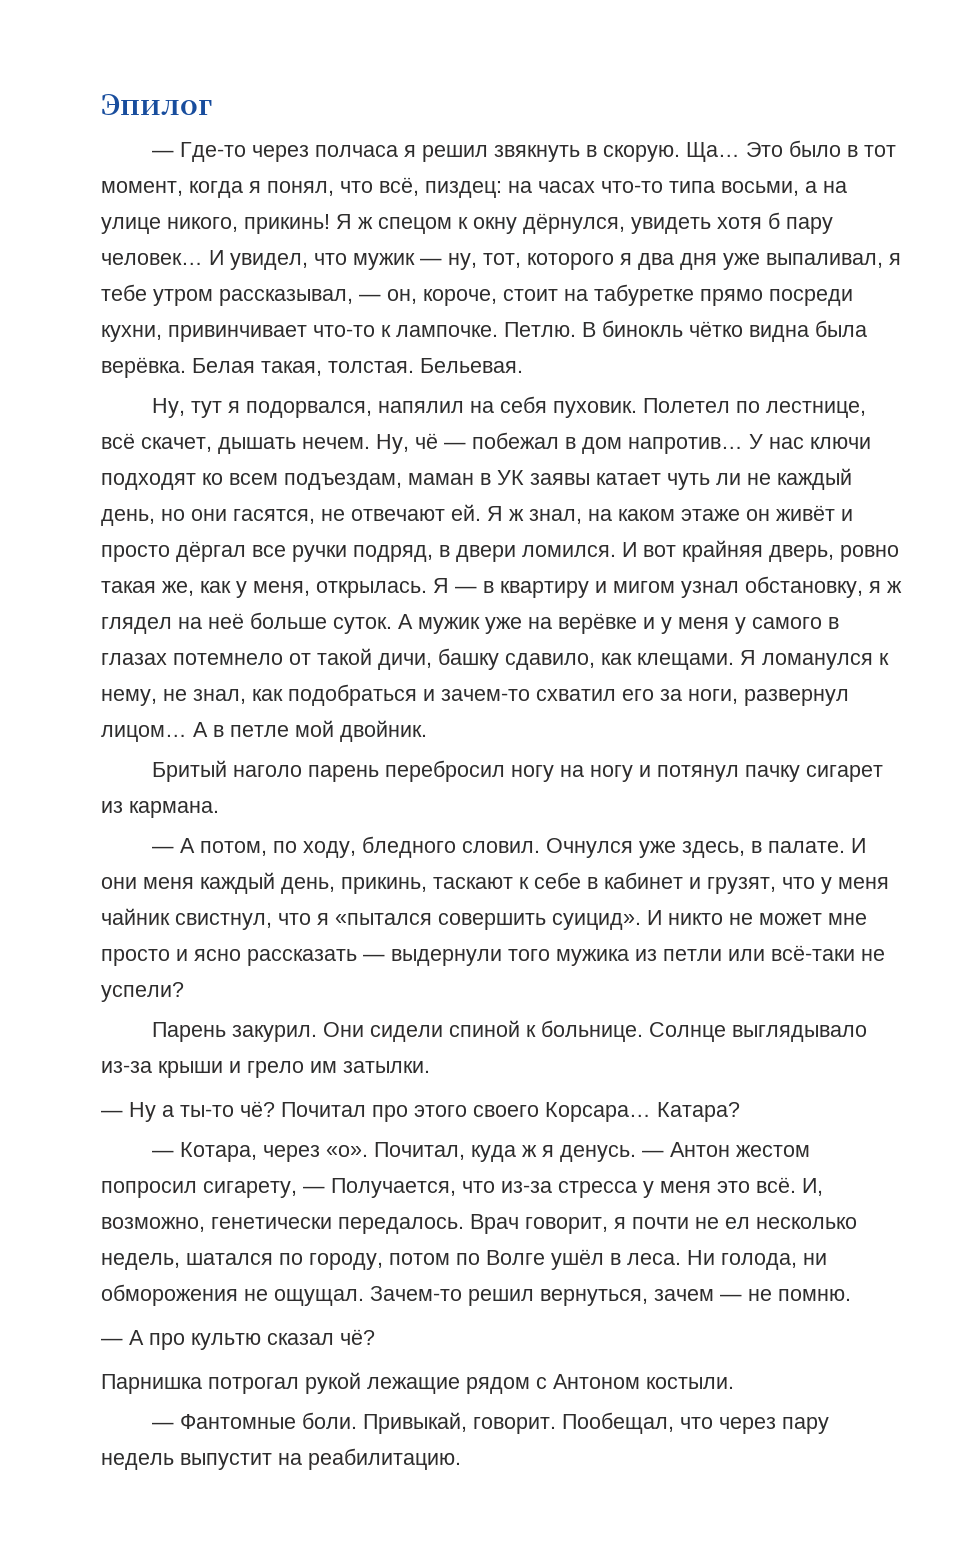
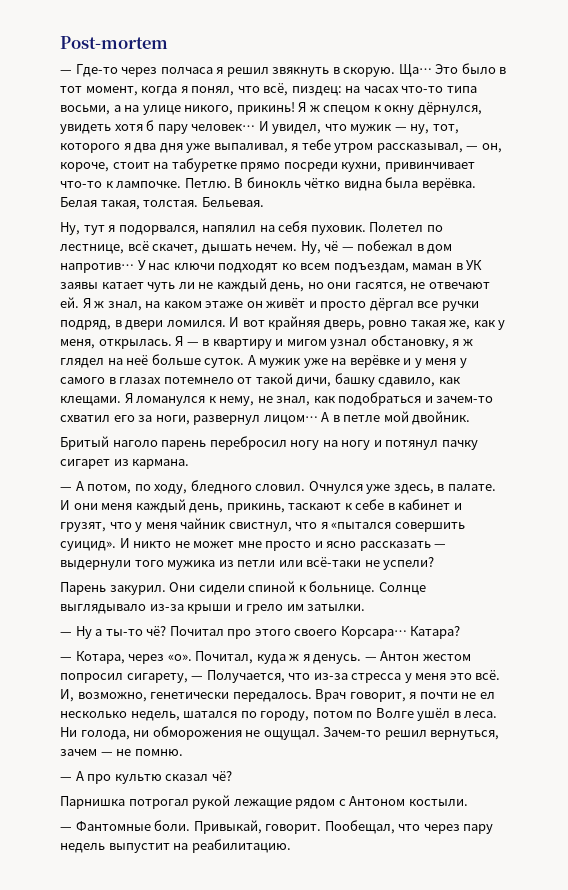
[101,94,212,115] Эпилог -> [60,36,168,49] Post-mortem

